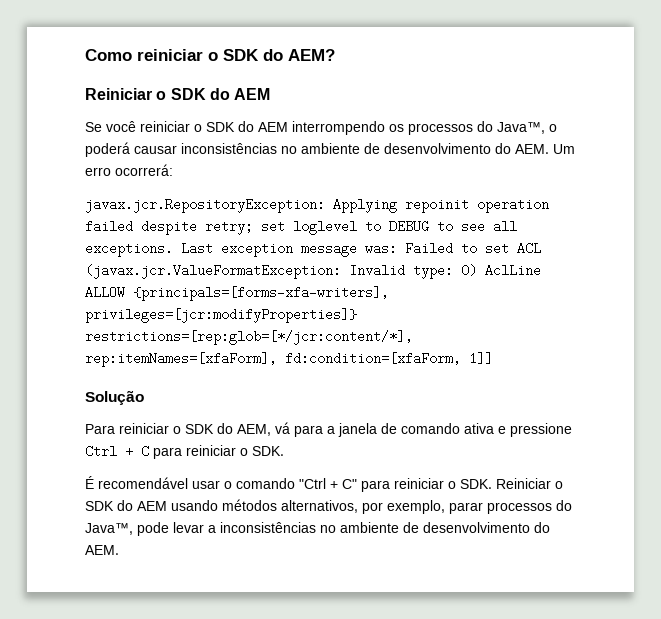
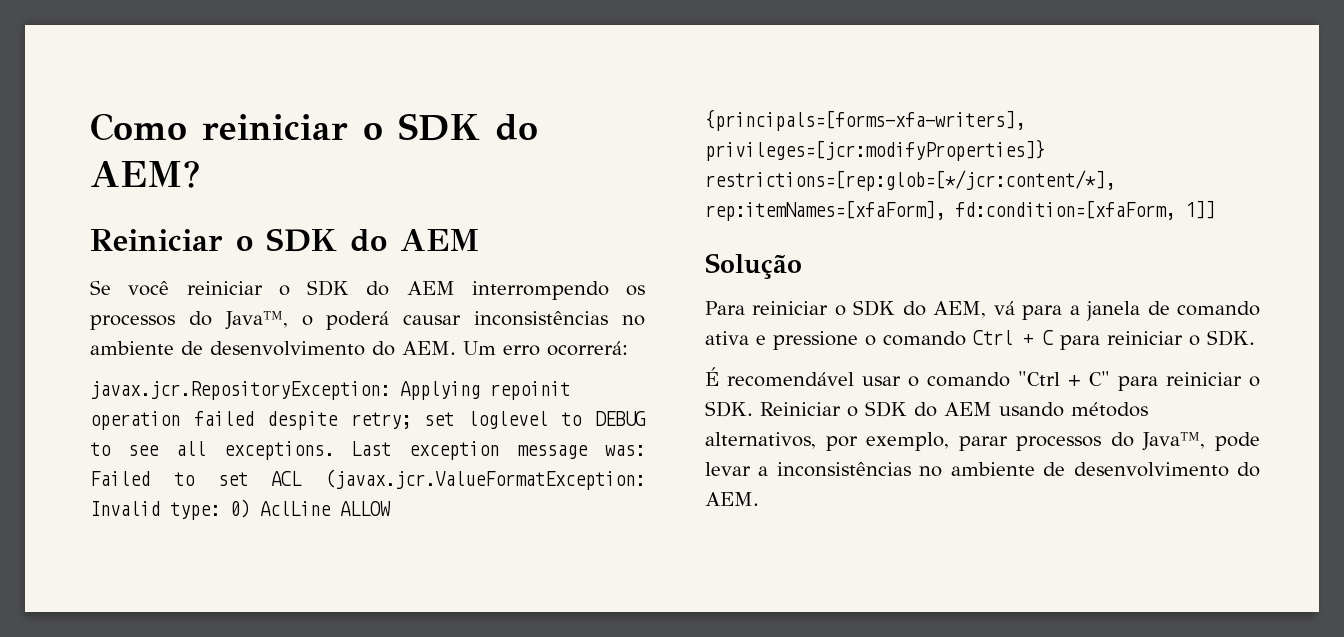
(572, 430) none -> [865,331,966,346] o comando

